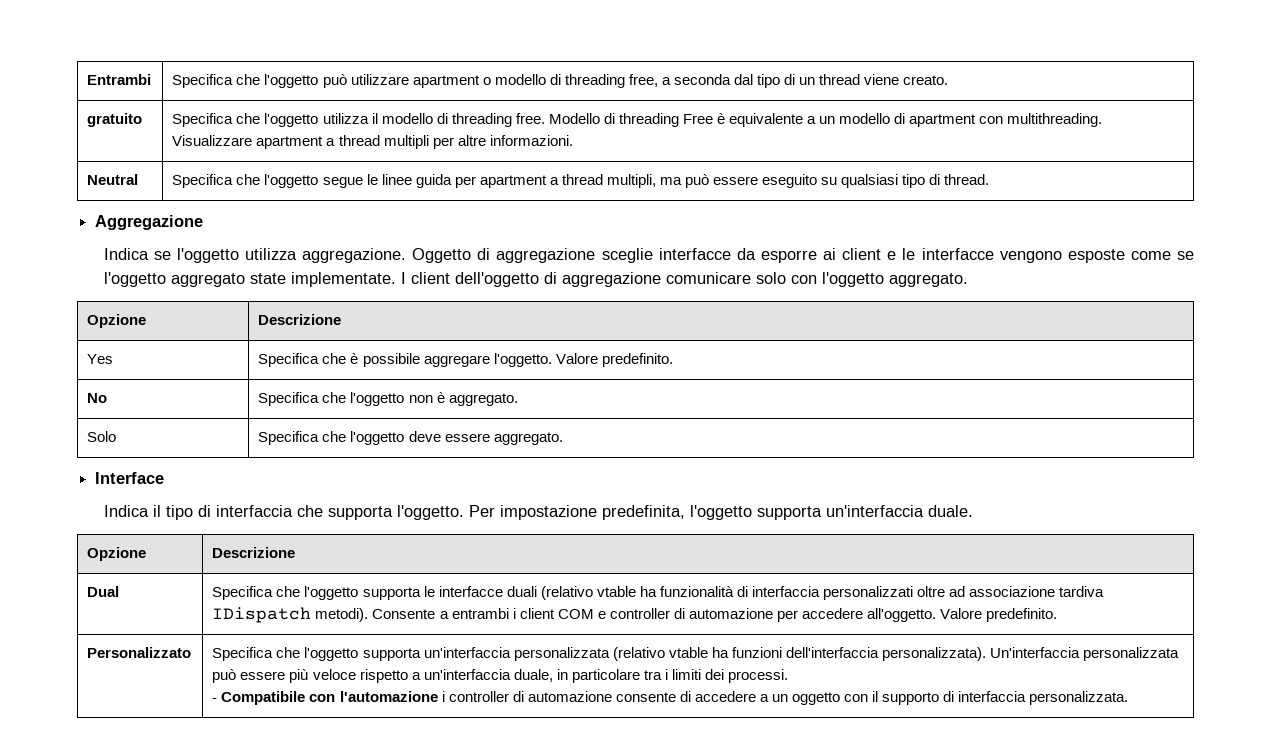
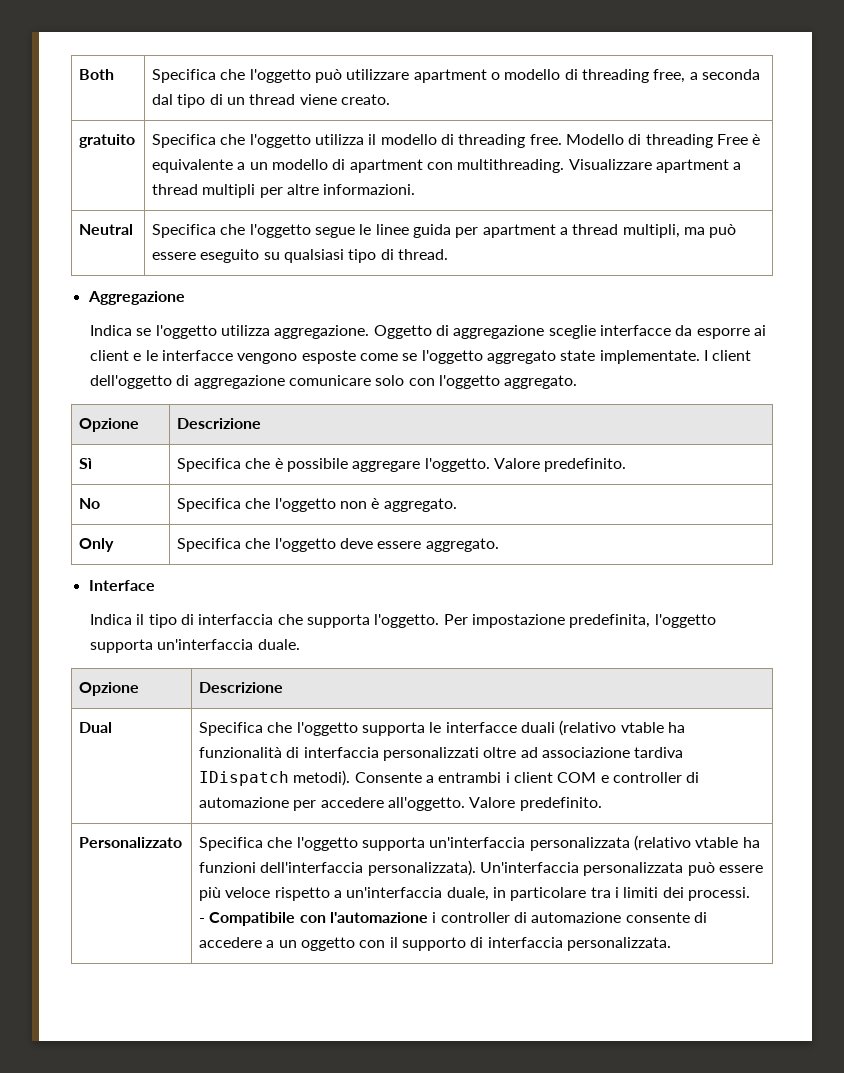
[87,74,152,85] Entrambi -> [79,69,115,80] Both
[87,354,114,364] Yes -> [79,458,93,469] Sì
[87,431,117,442] Solo -> [79,538,115,552] Only

